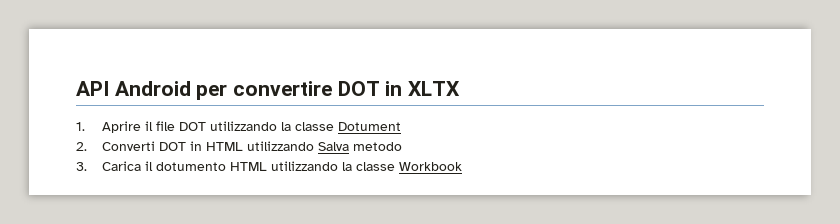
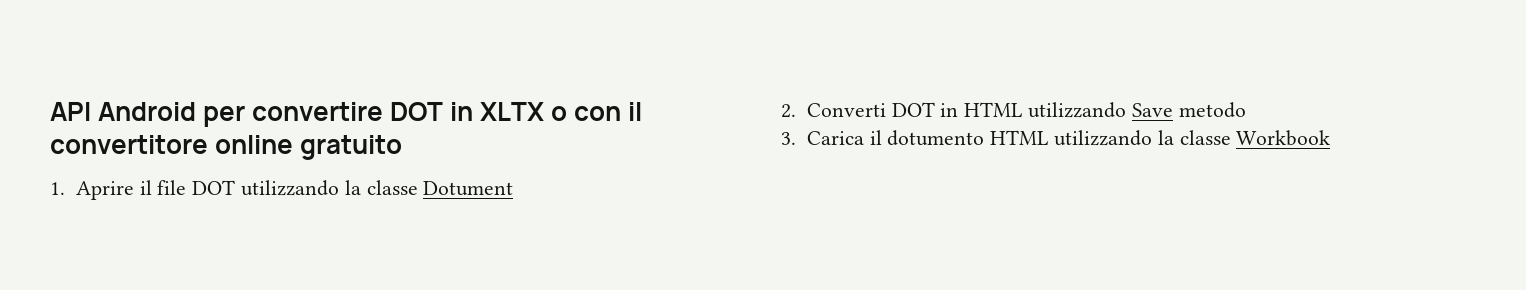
(461, 88) none -> [551,102,643,121] [50,135,403,160] o con il convertitore online gratuito
[318,142,350,151] Salva -> [1131,103,1173,117] Save

